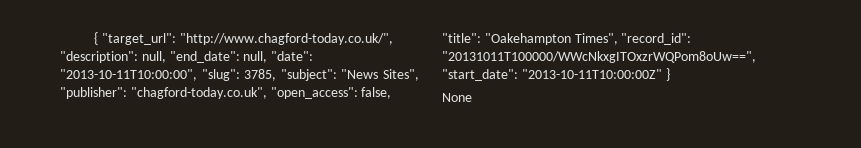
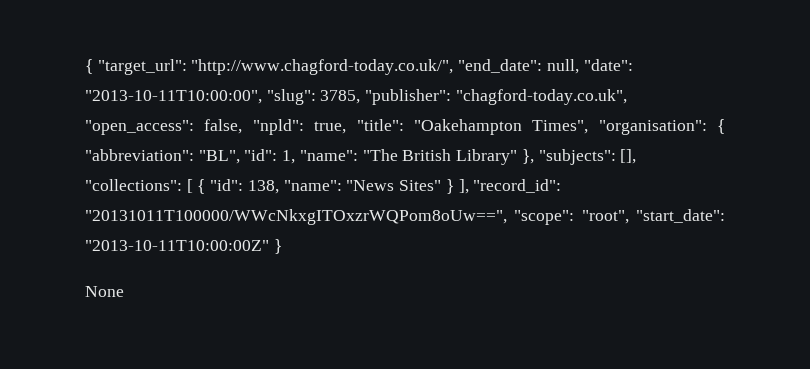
[60,51,166,63] "description": null, -> (454, 67) none
[280,69,419,81] "subject": "News Sites", -> (361, 97) none
(392, 93) none -> [252,119,347,135] "npld": true,
[621,33,692,45] [442,51,756,63] "record_id": "20131011T100000/WWcNkxgITOxzrWQPom8oUw==", -> [598,119,725,135] [85,149,637,165] [85,179,562,194] [85,209,629,225] "organisation": { "abbreviation": "BL", "id": 1, "name": "The British Library" }, "subjects": [], "collections": [ { "id": 138, "name": "News Sites" } ], "record_id": "20131011T100000/WWcNkxgITOxzrWQPom8oUw==", "scope": "root",

